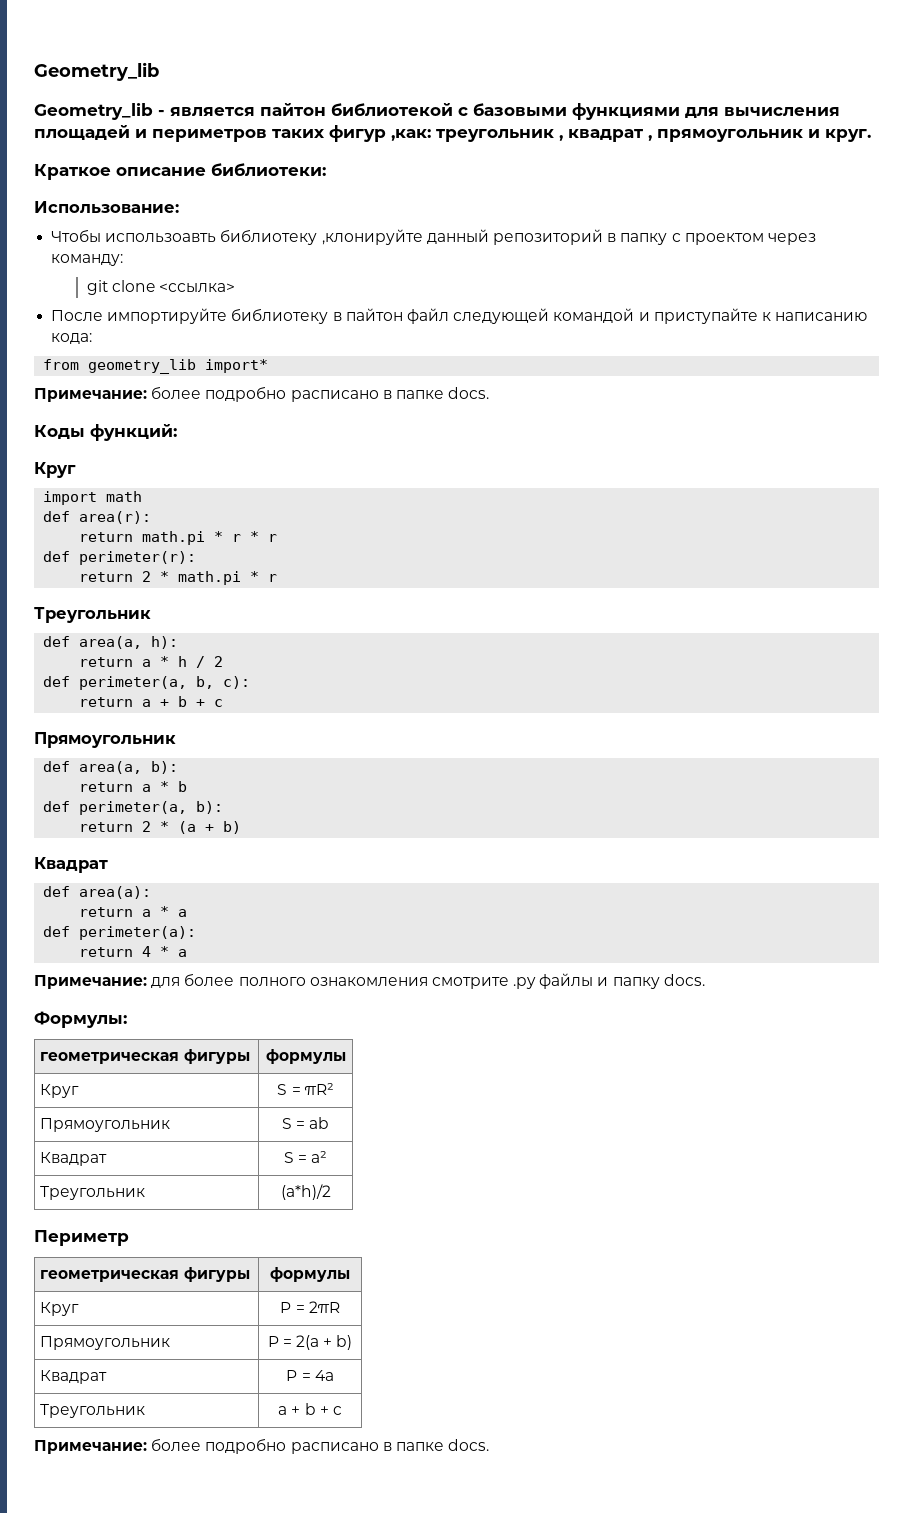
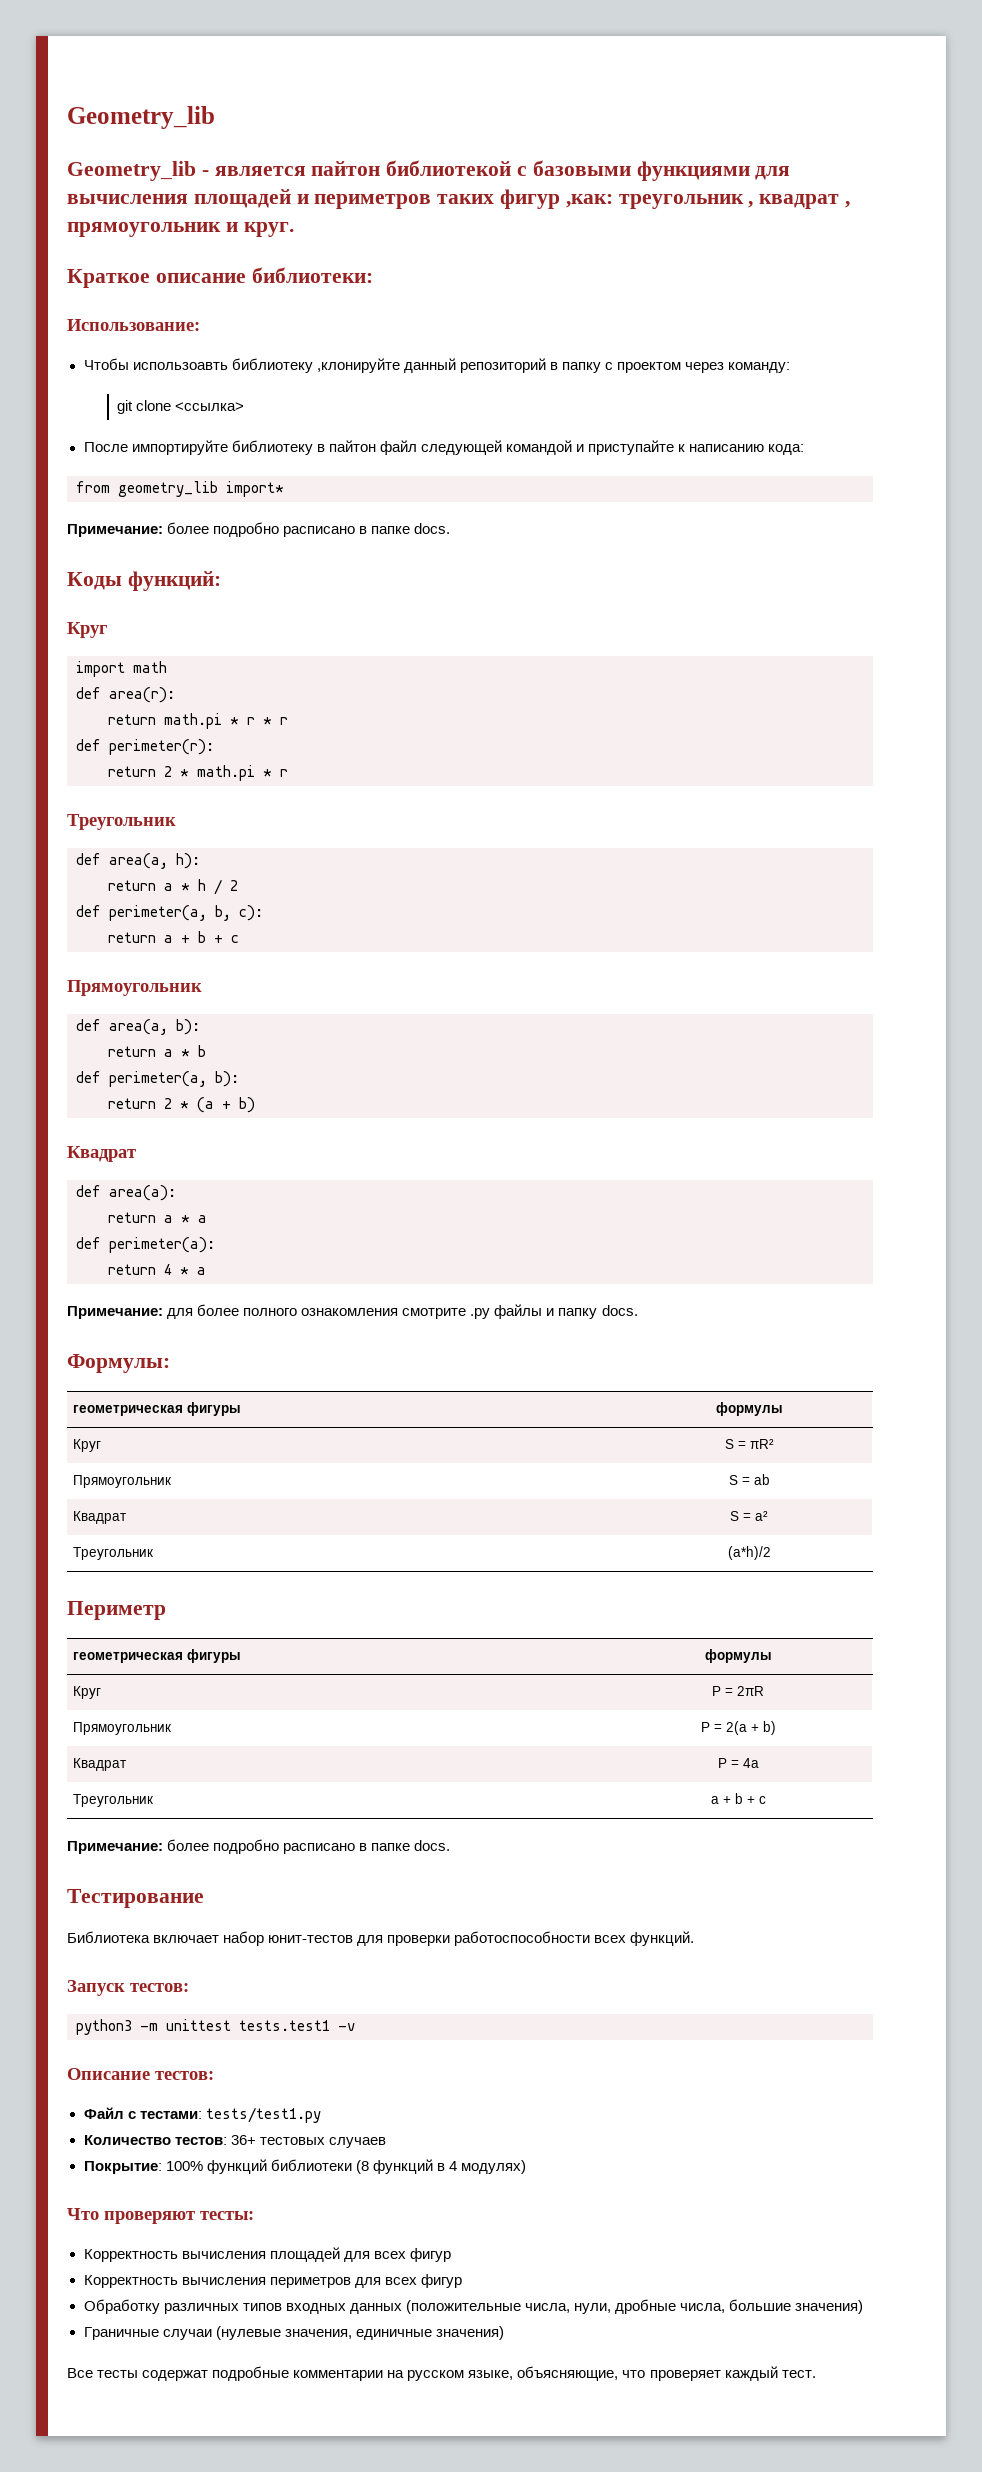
(490, 1445) none -> [67,1889,204,1908] [67,1931,695,1946] [67,1980,189,1996] [76,2019,355,2035] [67,2068,214,2080] [83,2107,321,2123] [83,2135,386,2148] [83,2159,526,2174] [67,2208,254,2224] [83,2247,451,2262] [83,2274,462,2288] [83,2299,864,2314] [83,2326,504,2340] [67,2366,816,2381] // Тестирование // Библиотека включает набор юнит-тестов для проверки работоспособности всех функций. // Запуск тестов: // python3 -m unittest tests.test1 -v // Описание тестов: // Файл с тестами: tests/test1.py // Количество тестов: 36+ тестовых случаев // Покрытие: 100% функций библиотеки (8 функций в 4 модулях) // Что проверяют тесты: // Корректность вычисления площадей для всех фигур // Корректность вычисления периметров для всех фигур // Обработку различных типов входных данных (положительные числа, нули, дробные числа, большие значения) // Граничные случаи (нулевые значения, единичные значения) // Все тесты содержат подробные комментарии на русском языке, объясняющие, что проверяет каждый тест.

